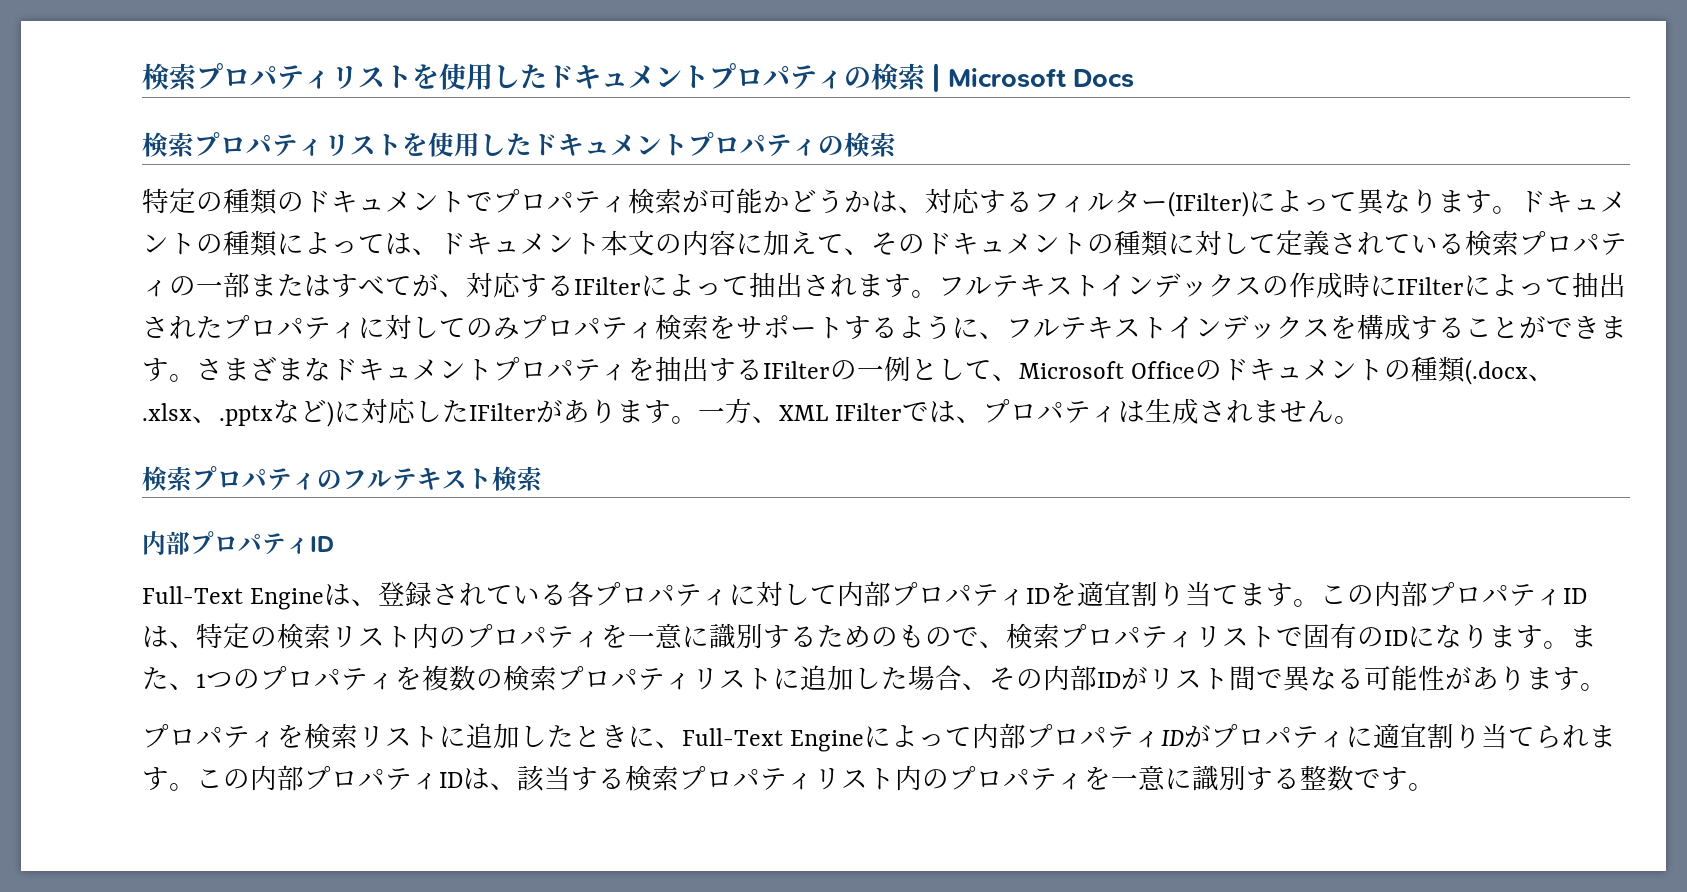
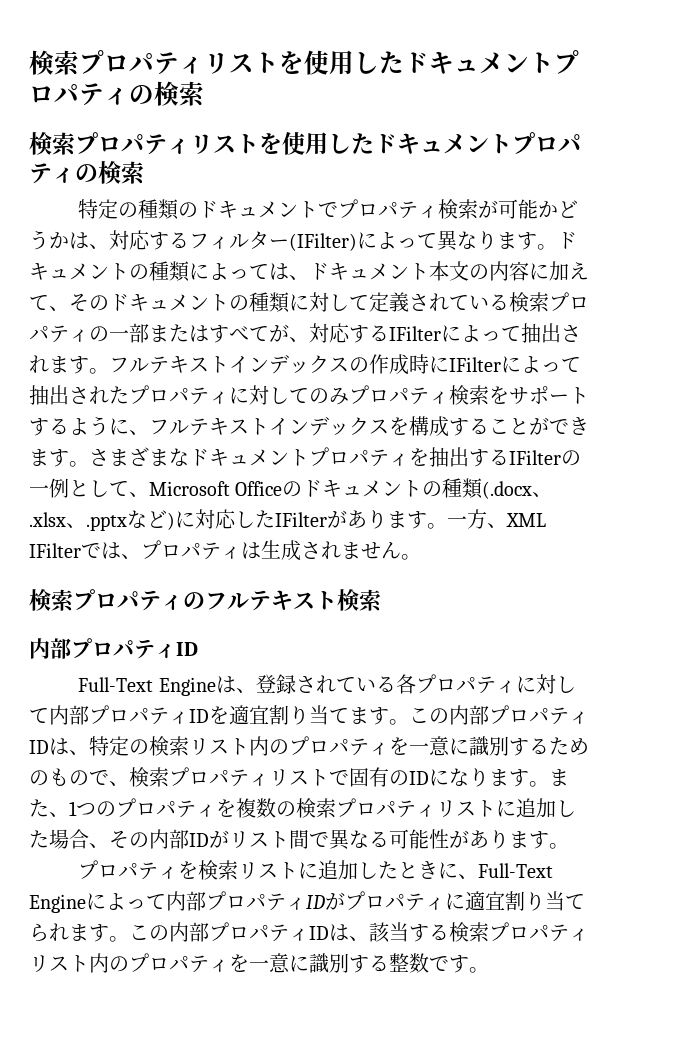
[932,63,1134,92] | Microsoft Docs -> (204, 94) none

